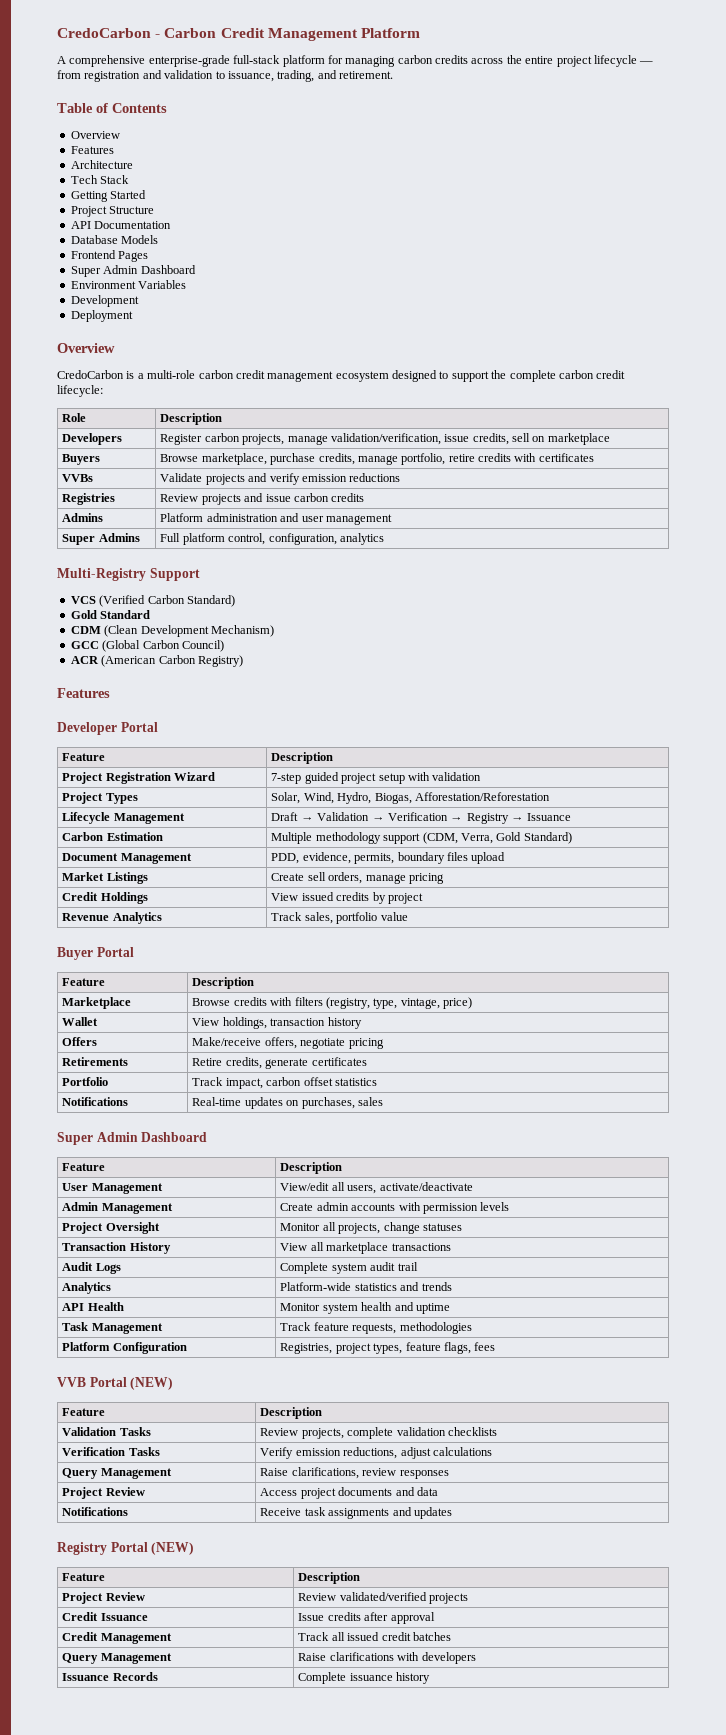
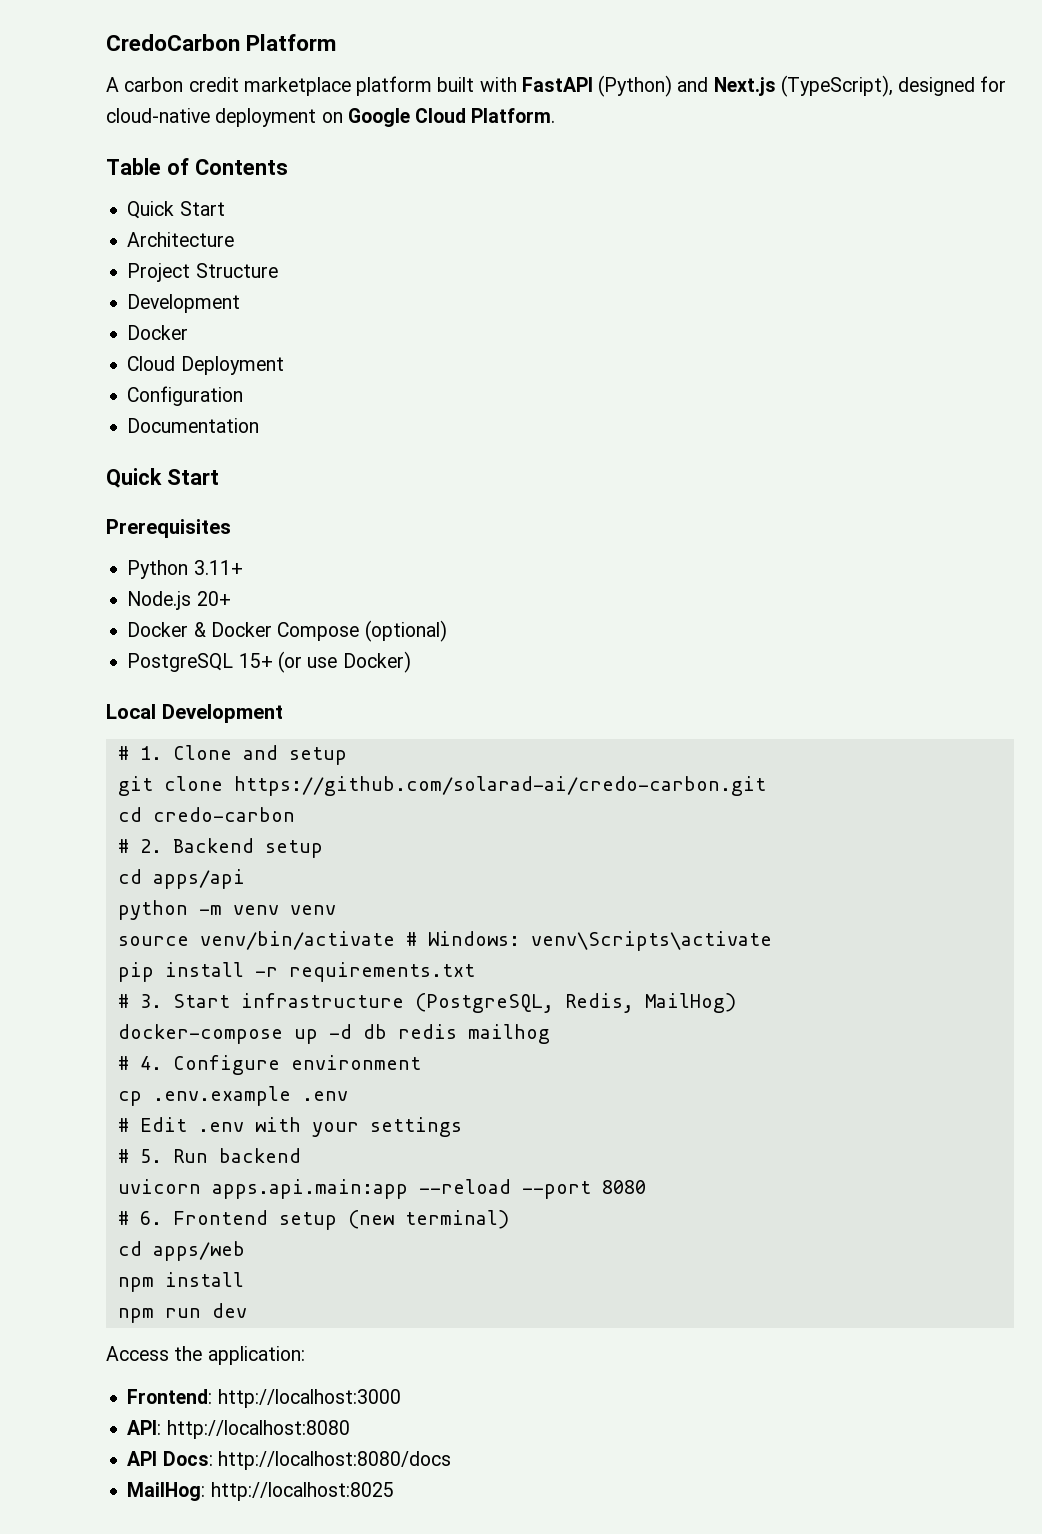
[57,28,420,41] [57,55,654,67] [57,70,393,82] CredoCarbon - Carbon Credit Management Platform // A comprehensive enterprise-grade full-stack platform for managing carbon credits across the entire project lifecycle — from registration and validation to issuance, trading, and retirement. -> [106,34,337,51] [106,75,1007,97] [106,108,556,127] CredoCarbon Platform // A carbon credit marketplace platform built with FastAPI (Python) and Next.js (TypeScript), designed for cloud-native deployment on Google Cloud Platform.
[70,131,120,139] [70,146,114,154] Overview // Features -> [127,201,225,219] Quick Start
[70,175,130,184] [70,190,147,202] [70,206,155,217] [70,221,172,229] [70,235,159,244] [70,250,149,262] [70,265,196,277] [70,280,187,289] [70,295,139,307] [70,310,133,322] [57,343,115,353] [57,370,626,382] [57,385,103,397] [62,413,87,422] [160,413,223,425] [62,433,123,445] [160,433,610,445] [62,454,101,465] [160,453,594,465] [62,474,94,482] [160,473,401,485] [62,493,116,505] [160,493,365,505] [62,513,104,522] [160,513,392,525] [62,533,140,545] [160,533,384,545] [57,568,200,581] [70,595,235,607] [70,610,151,619] [70,625,274,637] [70,640,224,652] [70,655,243,667] [57,688,110,698] [57,722,158,735] [62,753,106,761] [271,752,334,764] [62,772,216,784] [271,772,482,784] [62,792,138,804] [271,792,550,804] [62,812,185,824] [271,812,572,824] [62,832,163,841] [271,832,572,844] [62,853,192,864] [271,852,506,864] [62,872,148,884] [271,872,444,884] [62,892,148,904] [271,892,423,904] [62,912,162,924] [271,912,408,924] [57,947,134,960] [62,978,106,986] [192,977,255,989] [62,997,132,1009] [192,997,473,1009] [62,1017,99,1026] [192,1017,362,1029] [62,1037,98,1046] [192,1037,384,1049] [62,1057,129,1066] [192,1057,367,1069] [62,1077,109,1086] [192,1077,377,1089] [62,1097,129,1106] [192,1097,383,1109] [57,1132,208,1145] [62,1163,106,1171] [280,1162,343,1174] [62,1183,163,1194] [280,1182,473,1194] [62,1202,173,1214] [280,1202,510,1214] [62,1222,160,1234] [280,1222,462,1234] [62,1242,171,1254] [280,1242,451,1254] [62,1262,121,1274] [280,1262,418,1274] [62,1282,112,1294] [280,1282,452,1291] [62,1302,124,1311] [280,1302,450,1314] [62,1322,163,1334] [280,1322,472,1334] [62,1342,187,1354] [280,1342,496,1354] [57,1377,174,1390] [62,1408,106,1416] [260,1407,323,1419] [62,1427,151,1436] [260,1427,497,1439] [62,1447,160,1456] [260,1447,492,1459] [62,1468,172,1479] [260,1467,449,1479] [62,1487,145,1499] [260,1487,438,1499] [62,1507,129,1516] [260,1507,452,1519] [57,1542,195,1555] [62,1573,106,1581] [298,1572,361,1584] [62,1592,145,1604] [298,1592,469,1604] [62,1612,148,1621] [298,1612,435,1624] [62,1632,172,1644] [298,1632,451,1641] [62,1653,172,1664] [298,1652,476,1664] [62,1672,158,1681] [298,1672,431,1684] Tech Stack // Getting Started // Project Structure // API Documentation // Database Models // Frontend Pages // Super Admin Dashboard // Environment Variables // Development // Deployment // Overview // CredoCarbon is a multi-role carbon credit management ecosystem designed to support the complete carbon credit lifecycle: // Role | Description // Developers | Register carbon projects, manage validation/verification, issue credits, sell on marketplace // Buyers | Browse marketplace, purchase credits, manage portfolio, retire credits with certificates // VVBs | Validate projects and verify emission reductions // Registries | Review projects and issue carbon credits // Admins | Platform administration and user management // Super Admins | Full platform control, configuration, analytics // Multi-Registry Support // VCS (Verified Carbon Standard) // Gold Standard // CDM (Clean Development Mechanism) // GCC (Global Carbon Council) // ACR (American Carbon Registry) // Features // Developer Portal // Feature | Description // Project Registration Wizard | 7-step guided project setup with validation // Project Types | Solar, Wind, Hydro, Biogas, Afforestation/Reforestation // Lifecycle Management | Draft → Validation → Verification → Registry → Issuance // Carbon Estimation | Multiple methodology support (CDM, Verra, Gold Standard) // Document Management | PDD, evidence, permits, boundary files upload // Market Listings | Create sell orders, manage pricing // Credit Holdings | View issued credits by project // Revenue Analytics | Track sales, portfolio value // Buyer Portal // Feature | Description // Marketplace | Browse credits with filters (registry, type, vintage, price) // Wallet | View holdings, transaction history // Offers | Make/receive offers, negotiate pricing // Retirements | Retire credits, generate certificates // Portfolio | Track impact, carbon offset statistics // Notifications | Real-time updates on purchases, sales // Super Admin Dashboard // Feature | Description // User Management | View/edit all users, activate/deactivate // Admin Management | Create admin accounts with permission levels // Project Oversight | Monitor all projects, change statuses // Transaction History | View all marketplace transactions // Audit Logs | Complete system audit trail // Analytics | Platform-wide statistics and trends // API Health | Monitor system health and uptime // Task Management | Track feature requests, methodologies // Platform Configuration | Registries, project types, feature flags, fees // VVB Portal (NEW) // Feature | Description // Validation Tasks | Review projects, complete validation checklists // Verification Tasks | Verify emission reductions, adjust calculations // Query Management | Raise clarifications, review responses // Project Review | Access project documents and data // Notifications | Receive task assignments and updates // Registry Portal (NEW) // Feature | Description // Project Review | Review validated/verified projects // Credit Issuance | Issue credits after approval // Credit Management | Track all issued credit batches // Query Management | Raise clarifications with developers // Issuance Records | Complete issuance history -> [127,263,278,282] [127,294,241,313] [127,325,189,340] [127,356,284,375] [127,386,244,406] [127,418,260,433] [106,468,219,488] [106,519,231,538] [127,560,243,579] [127,591,231,610] [127,620,447,642] [127,651,411,673] [106,704,283,723] [117,745,347,765] [117,776,766,796] [117,807,295,822] [117,838,323,858] [117,869,245,889] [117,900,336,920] [117,931,772,951] [117,962,475,982] [117,993,736,1013] [117,1024,550,1044] [117,1055,421,1075] [117,1086,348,1106] [117,1117,462,1137] [117,1148,301,1163] [117,1179,646,1199] [117,1210,509,1230] [117,1241,245,1261] [117,1272,244,1292] [117,1303,247,1323] [106,1346,305,1365] [127,1389,401,1408] [127,1420,350,1439] [127,1451,451,1470] [127,1482,394,1501] Project Structure // Development // Docker // Cloud Deployment // Configuration // Documentation // Quick Start // Prerequisites // Python 3.11+ // Node.js 20+ // Docker & Docker Compose (optional) // PostgreSQL 15+ (or use Docker) // Local Development // # 1. Clone and setup // git clone https://github.com/solarad-ai/credo-carbon.git // cd credo-carbon // # 2. Backend setup // cd apps/api // python -m venv venv // source venv/bin/activate # Windows: venv\Scripts\activate // pip install -r requirements.txt // # 3. Start infrastructure (PostgreSQL, Redis, MailHog) // docker-compose up -d db redis mailhog // # 4. Configure environment // cp .env.example .env // # Edit .env with your settings // # 5. Run backend // uvicorn apps.api.main:app --reload --port 8080 // # 6. Frontend setup (new terminal) // cd apps/web // npm install // npm run dev // Access the application: // Frontend: http://localhost:3000 // API: http://localhost:8080 // API Docs: http://localhost:8080/docs // MailHog: http://localhost:8025

